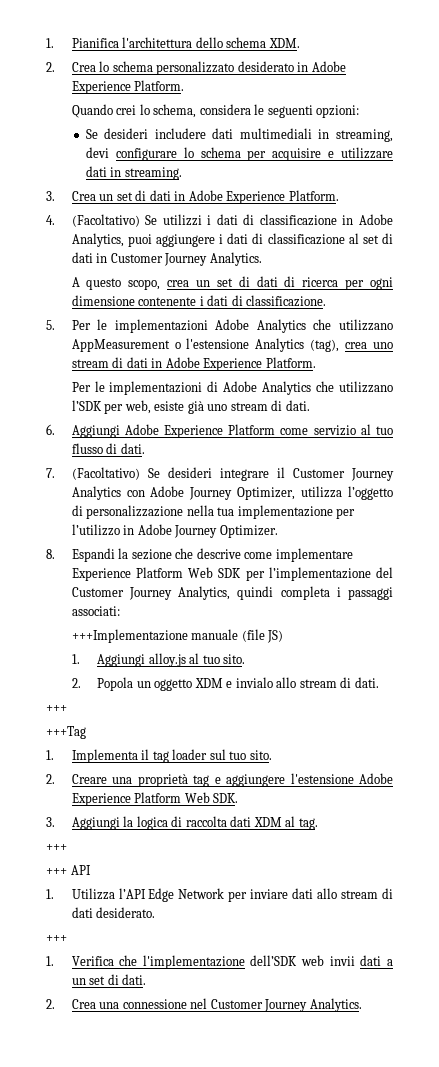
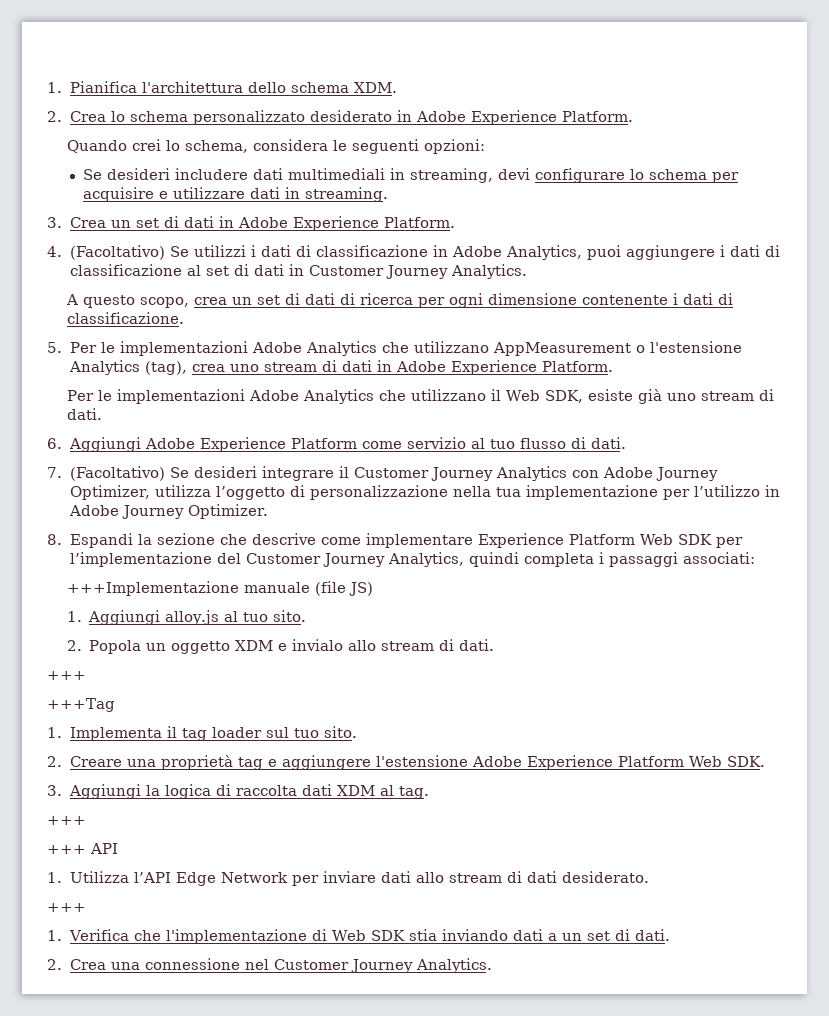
[207,381,394,395] [71,400,151,414] di Adobe Analytics che utilizzano l’SDK per web, -> [248,389,583,404] Adobe Analytics che utilizzano il Web SDK,
[250,955,355,966] dell’SDK web invii -> [312,929,509,941] di Web SDK stia inviando

